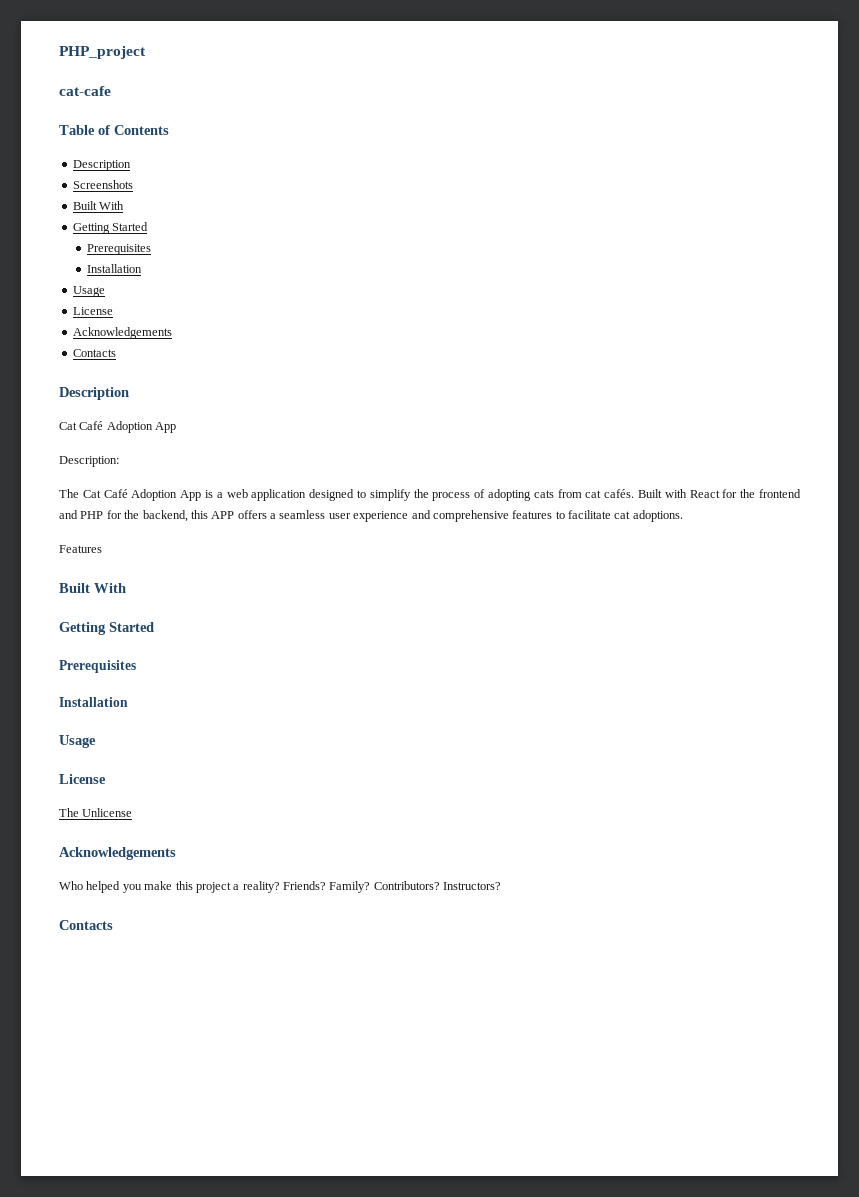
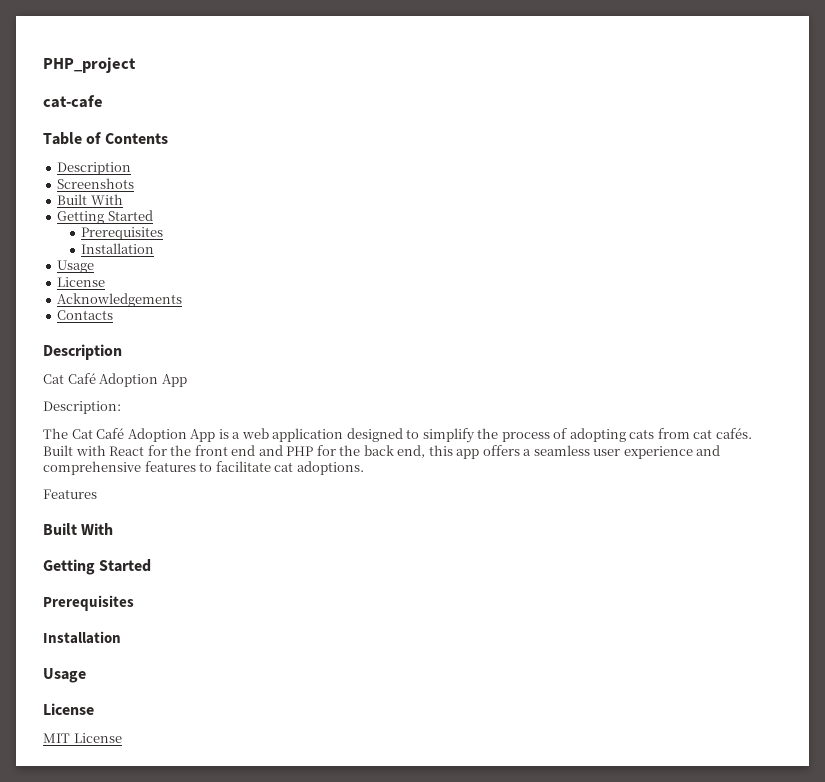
[758,489,801,498] frontend -> [194,445,256,456] front end
[142,510,235,522] backend, this APP -> [363,445,480,459] back end, this app
[59,808,133,817] [59,847,176,860] [59,881,502,893] [59,920,113,930] The Unlicense // Acknowledgements // Who helped you make this project a reality? Friends? Family? Contributors? Instructors? // Contacts -> [43,733,122,743] MIT License

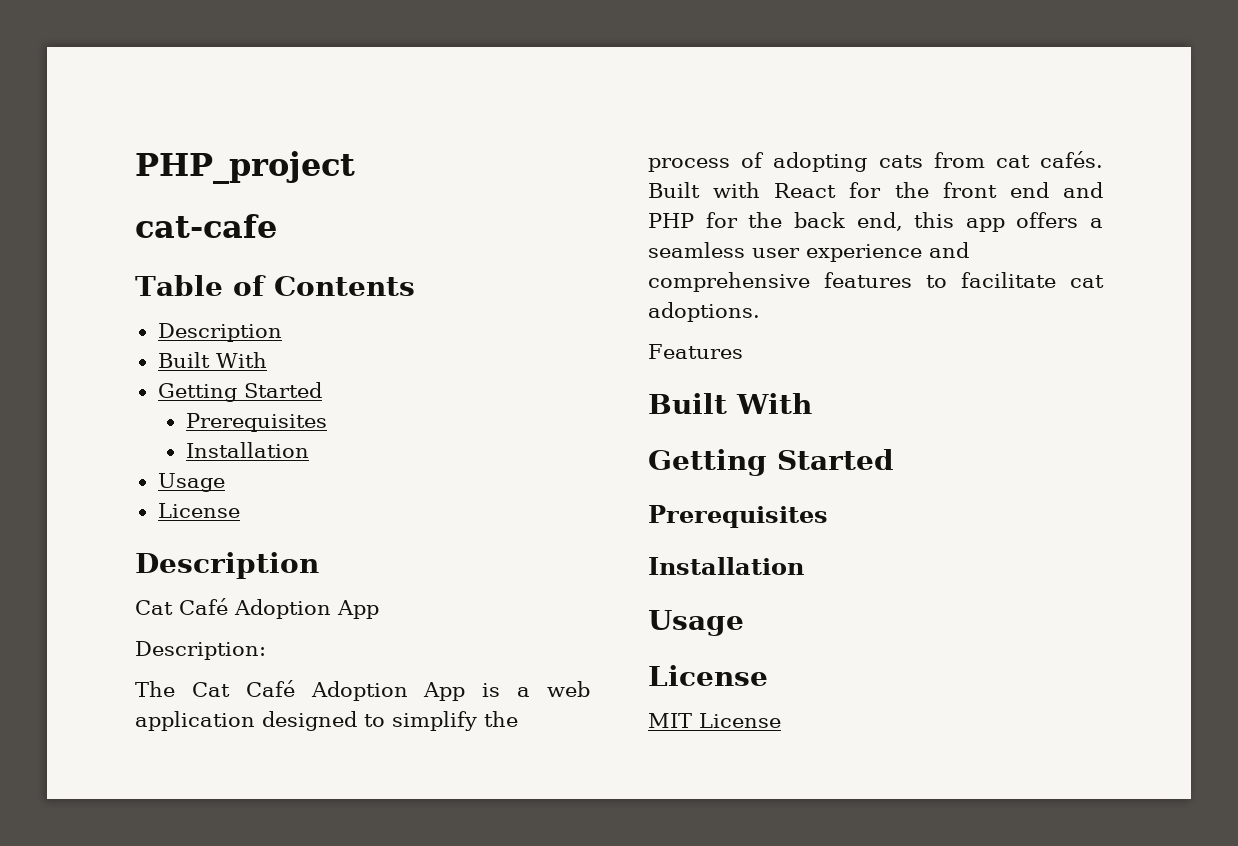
[57,178,135,189] [57,194,123,205] [57,210,153,224] [81,227,164,240] [81,243,155,254] [57,260,95,273] [57,277,106,287] [57,293,183,307] [57,310,114,320] // Screenshots // Built With // Getting Started // Prerequisites // Installation // Usage // License // Acknowledgements // Contacts -> [157,352,267,368] [157,382,322,402] [185,413,327,432] [185,442,309,458] [157,473,225,492] [157,503,240,518] // Built With // Getting Started // Prerequisites // Installation // Usage // License

